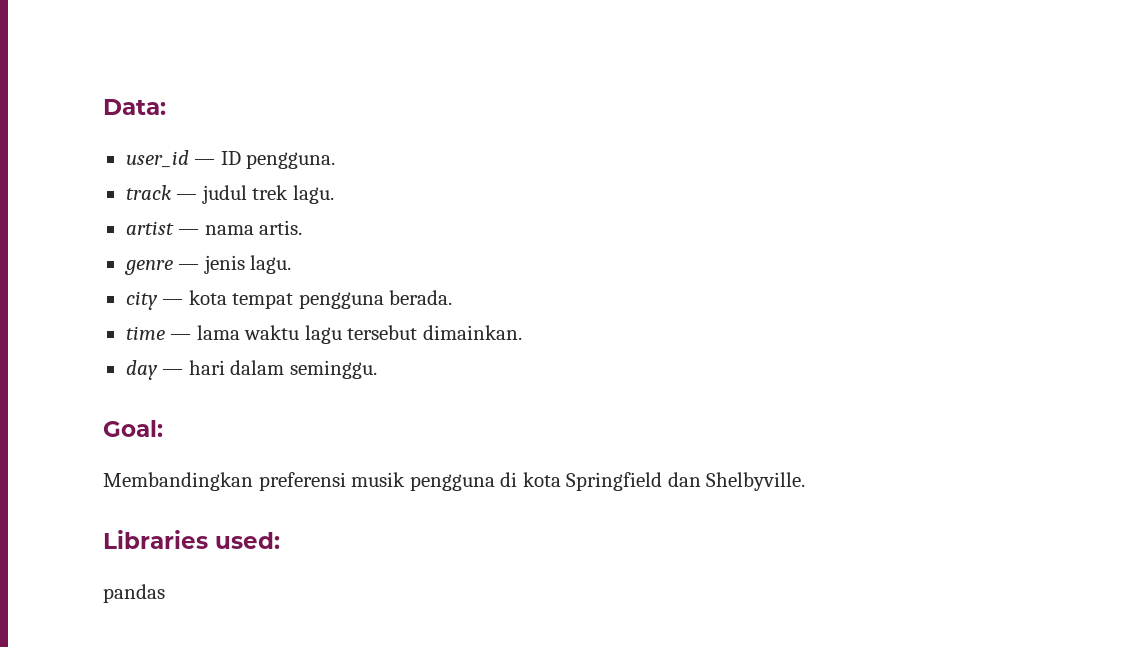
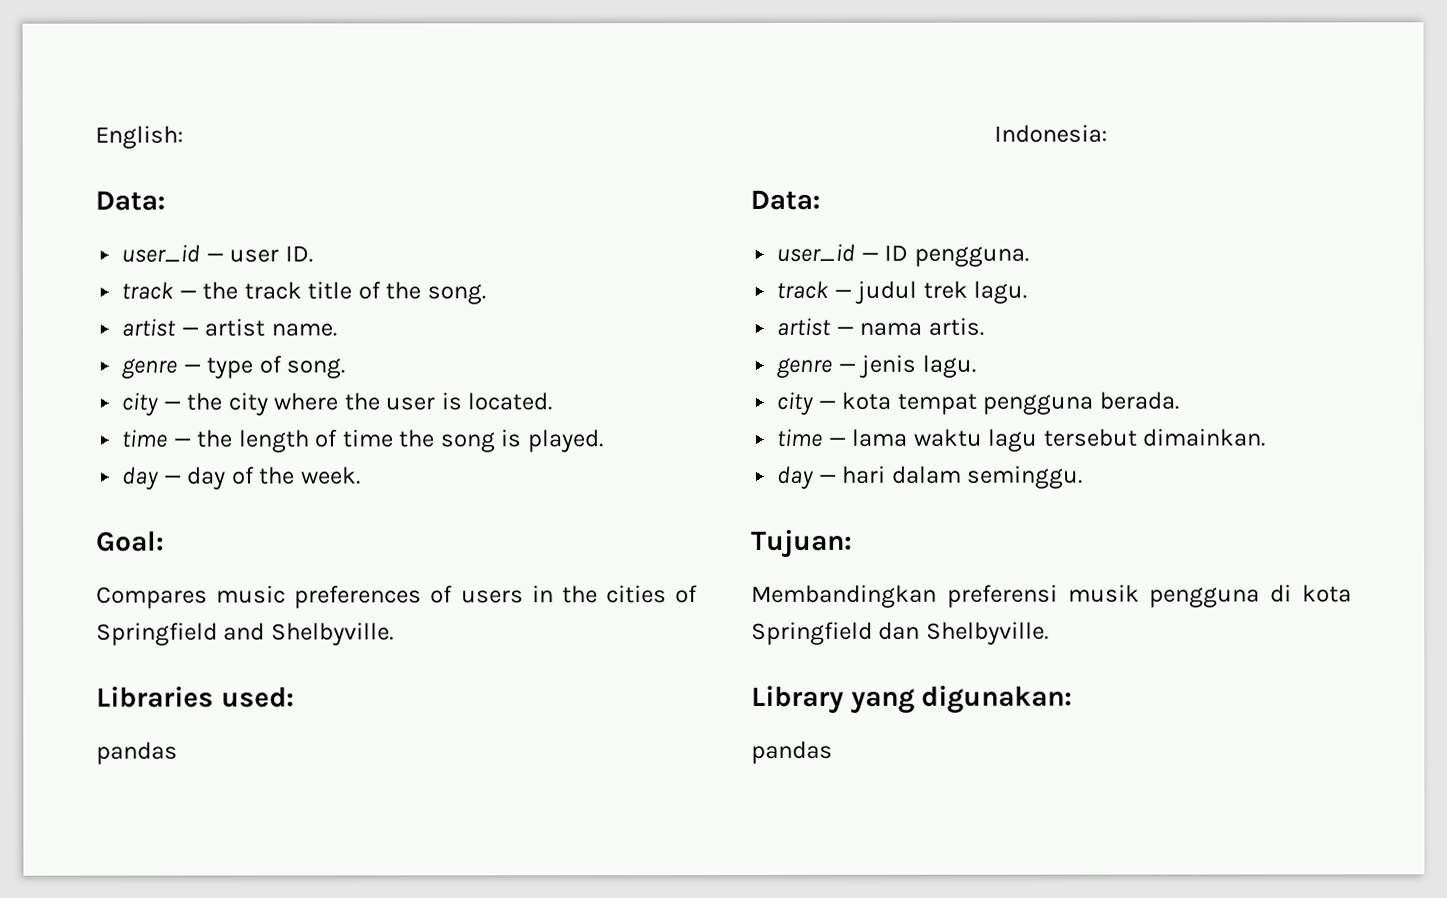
(103, 107) none -> [95,125,184,149] [95,190,166,211] [121,244,313,263] [121,281,486,305] [121,318,337,337] [121,355,346,379] [121,392,553,416] [121,429,604,453] [122,466,361,490] [96,530,165,552] [96,585,698,609] [96,622,394,646] [96,686,295,708] [96,741,178,765] [993,124,1108,143] English: // Data: // user_id — user ID. // track — the track title of the song. // artist — artist name. // genre — type of song. // city — the city where the user is located. // time — the length of time the song is played. // day — day of the week. // Goal: // Compares music preferences of users in the cities of Springfield and Shelbyville. // Libraries used: // pandas // Indonesia: //
[103,420,163,437] Goal: -> [751,529,853,558] Tujuan:
[103,530,280,549] Libraries used: -> [751,685,1074,714] Library yang digunakan:

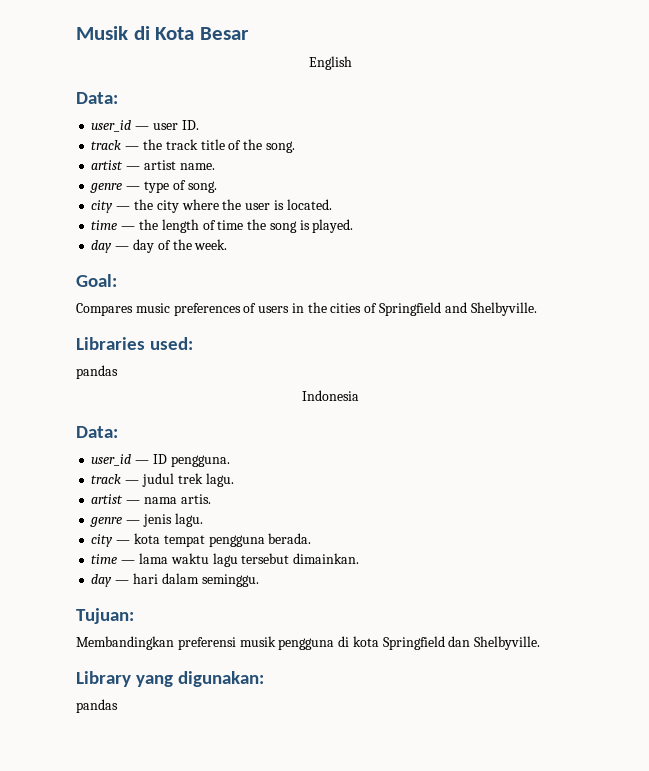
[95,125,184,149] English: -> [76,26,249,40] [308,56,352,70] Musik di Kota Besar // English
[993,124,1108,143] Indonesia: -> [301,390,359,401] Indonesia

